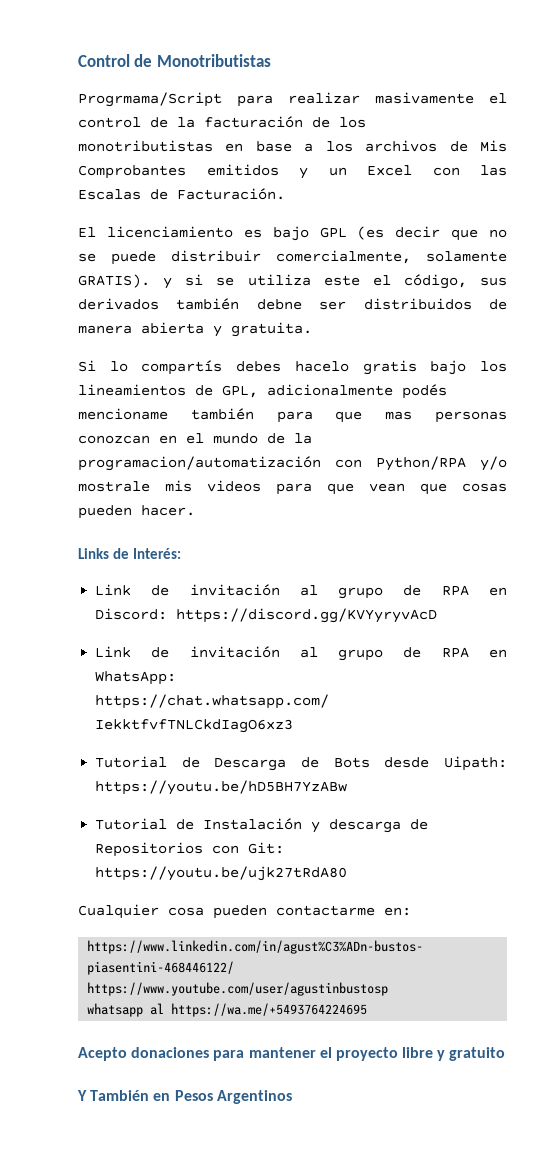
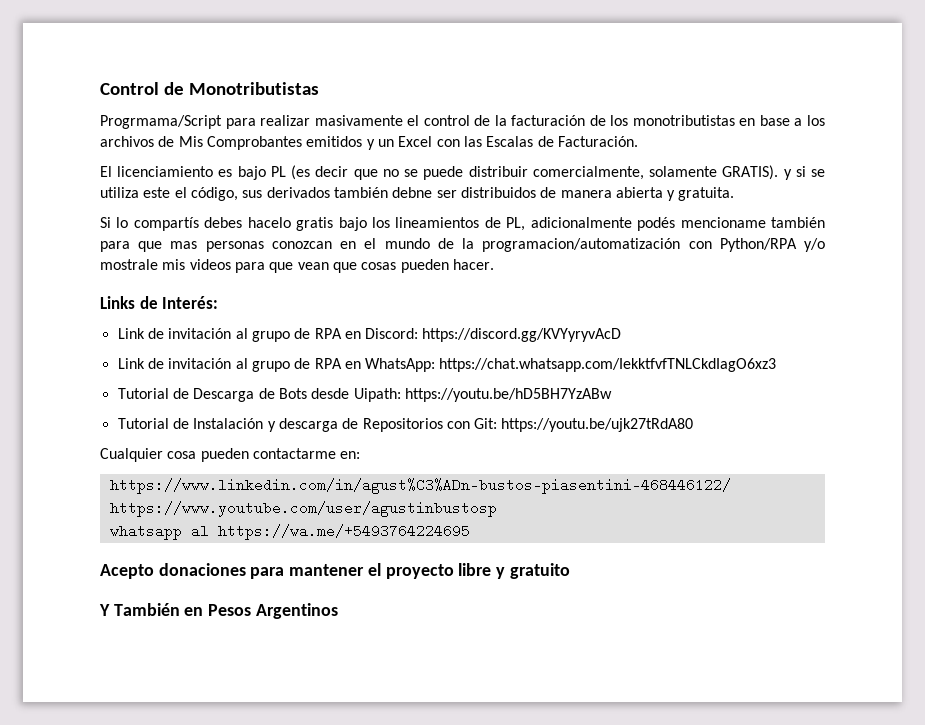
[319,227,347,238] GPL -> [270,166,286,177] PL
[222,385,258,398] GPL, -> [506,217,526,231] PL,

